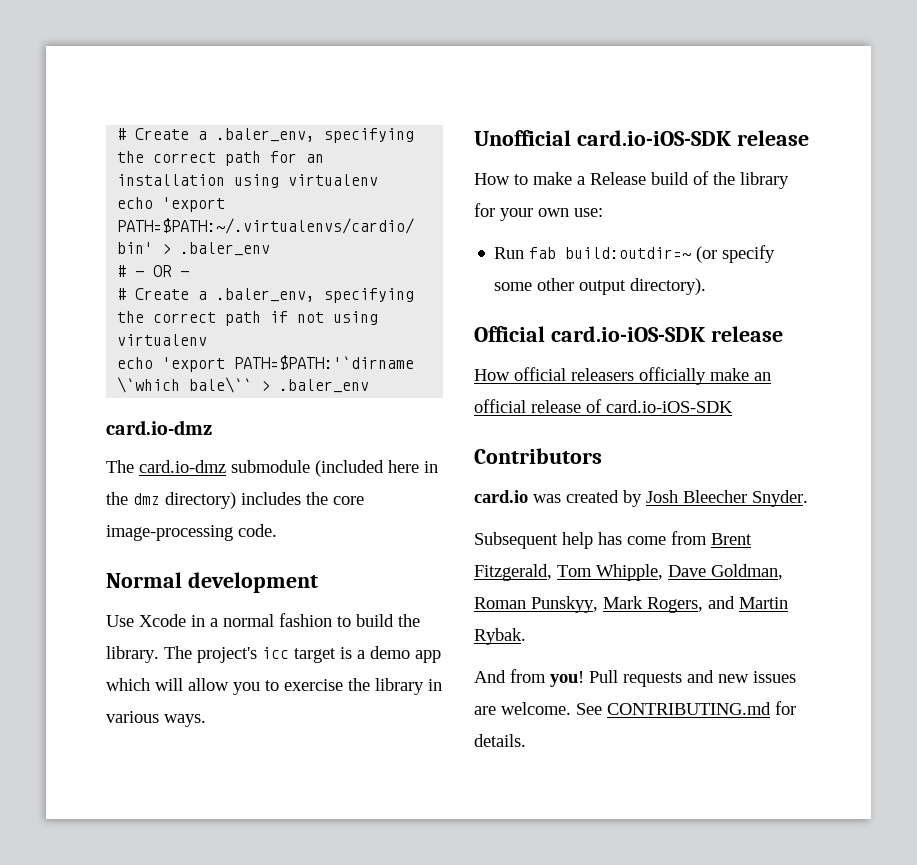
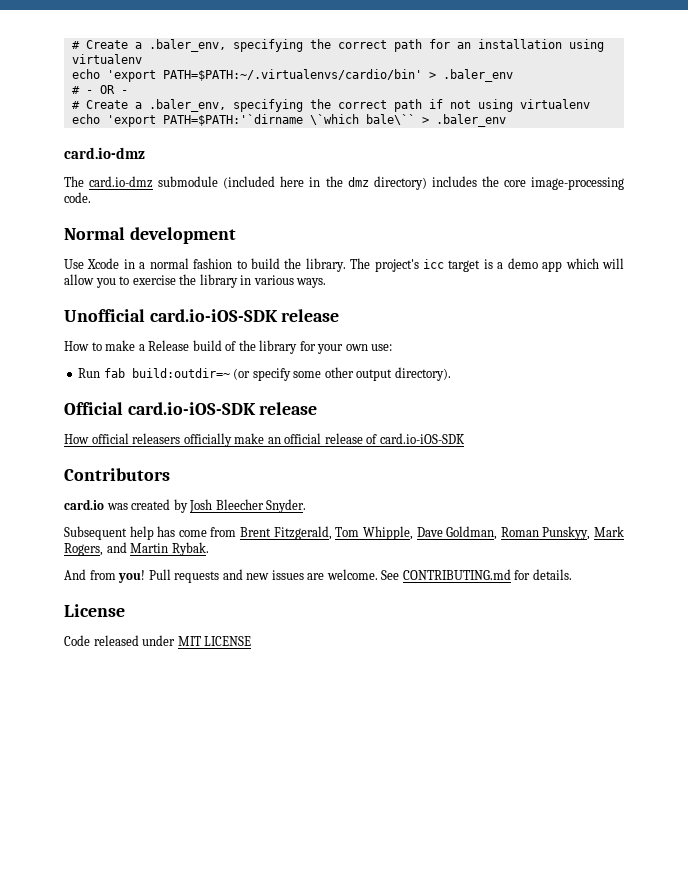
(526, 740) none -> [64,604,125,617] [64,635,252,646] // License // Code released under MIT LICENSE

